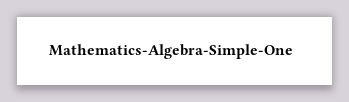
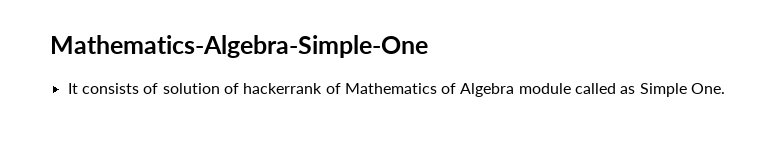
(293, 51) none -> [67,83,726,97] // It consists of solution of hackerrank of Mathematics of Algebra module called as Simple One.

